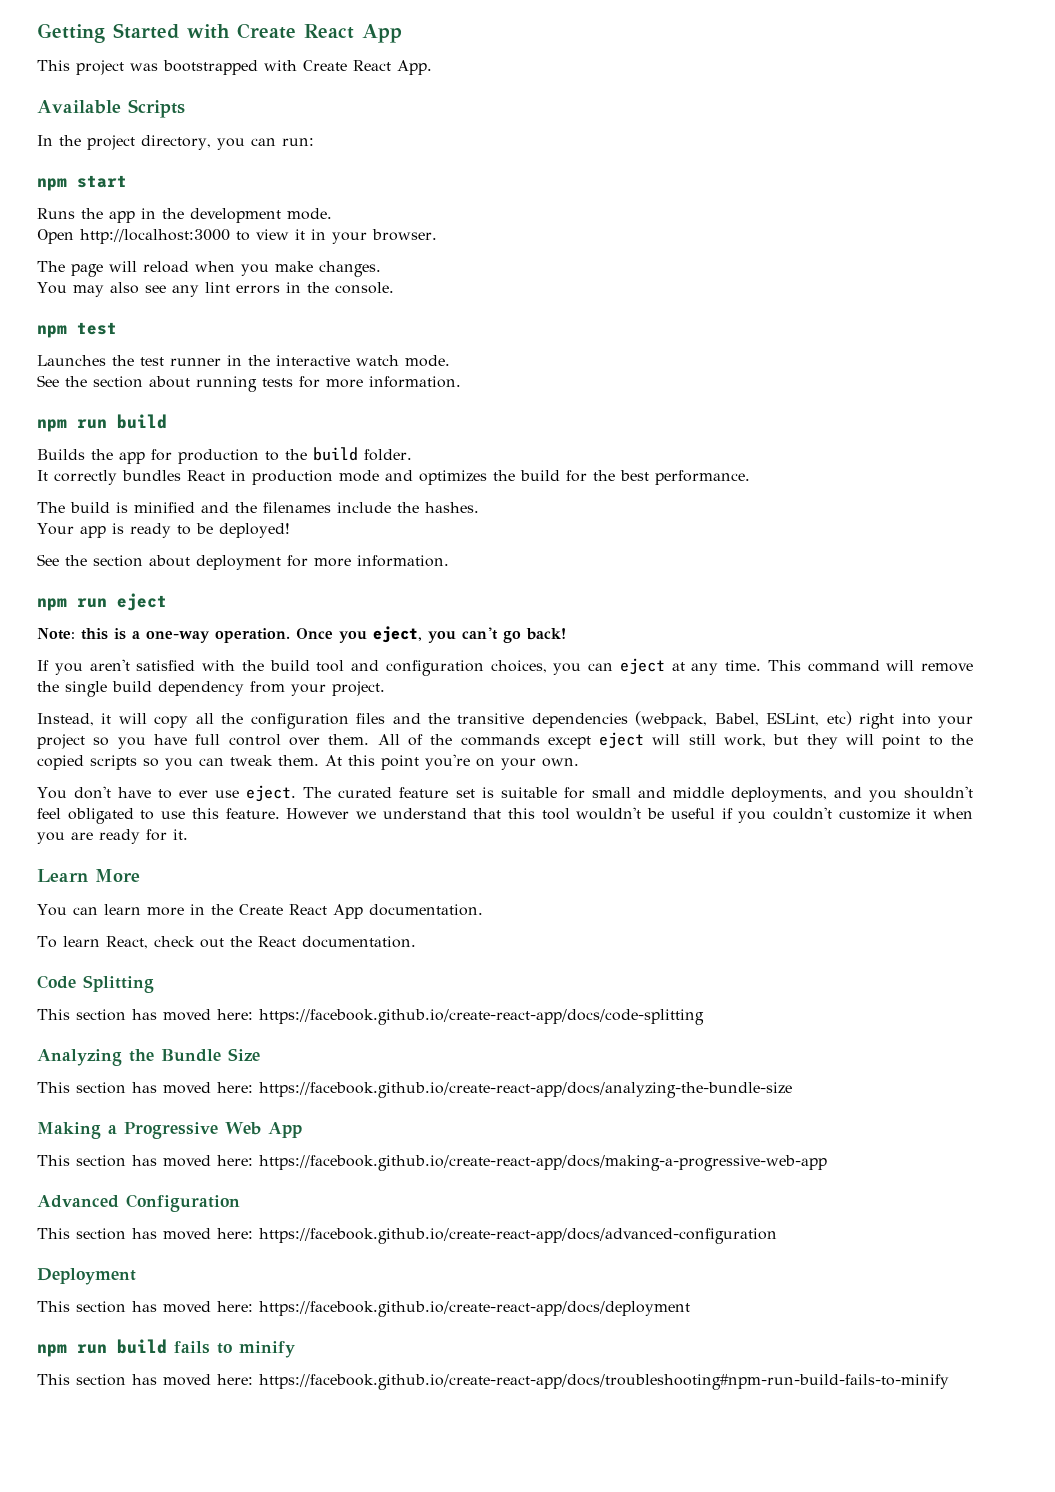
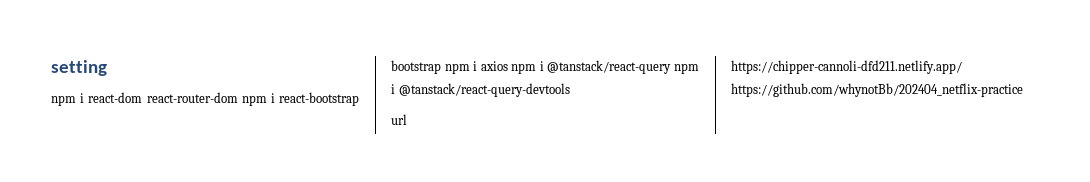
[37,23,402,43] [37,60,432,75] [37,99,185,118] [37,135,314,150] [37,175,127,191] [37,208,332,223] [37,229,437,244] [37,261,381,277] [37,282,394,297] [37,322,117,338] [37,355,450,367] [37,375,461,392] [37,414,167,432] [37,447,412,464] [37,470,750,485] [37,502,479,513] [37,523,290,538] [37,554,449,570] [37,593,167,611] [37,626,566,643] [37,658,973,676] [37,681,385,697] [37,711,974,729] [37,732,974,749] [37,754,579,770] [37,785,973,802] [37,807,974,824] [37,829,188,844] [37,869,140,882] [37,904,483,919] [37,936,416,949] [37,975,154,993] [37,1009,704,1025] [37,1048,260,1066] [37,1082,792,1098] [37,1122,302,1139] [37,1155,827,1171] [37,1194,240,1212] [37,1228,777,1244] [37,1268,136,1285] [37,1301,690,1317] [37,1339,295,1358] [37,1374,949,1390] Getting Started with Create React App // This project was bootstrapped with Create React App. // Available Scripts // In the project directory, you can run: // npm start // Runs the app in the development mode. // Open http://localhost:3000 to view it in your browser. // The page will reload when you make changes. // You may also see any lint errors in the console. // npm test // Launches the test runner in the interactive watch mode. // See the section about running tests for more information. // npm run build // Builds the app for production to the build folder. // It correctly bundles React in production mode and optimizes the build for the best performance. // The build is minified and the filenames include the hashes. // Your app is ready to be deployed! // See the section about deployment for more information. // npm run eject // Note: this is a one-way operation. Once you eject, you can't go back! // If you aren't satisfied with the build tool and configuration choices, you can eject at any time. This command will remove the single build dependency from your project. // Instead, it will copy all the configuration files and the transitive dependencies (webpack, Babel, ESLint, etc) right into your project so you have full control over them. All of the commands except eject will still work, but they will point to the copied scripts so you can tweak them. At this point you're on your own. // You don't have to ever use eject. The curated feature set is suitable for small and middle deployments, and you shouldn't feel obligated to use this feature. However we understand that this tool wouldn't be useful if you couldn't customize it when you are ready for it. // Learn More // You can learn more in the Create React App documentation. // To learn React, check out the React documentation. // Code Splitting // This section has moved here: https://facebook.github.io/create-react-app/docs/code-splitting // Analyzing the Bundle Size // This section has moved here: https://facebook.github.io/create-react-app/docs/analyzing-the-bundle-size // Making a Progressive Web App // This section has moved here: https://facebook.github.io/create-react-app/docs/making-a-progressive-web-app // Advanced Configuration // This section has moved here: https://facebook.github.io/create-react-app/docs/advanced-configuration // Deployment // This section has moved here: https://facebook.github.io/create-react-app/docs/deployment // npm run build fails to minify // This section has moved here: https://facebook.github.io/create-react-app/docs/troubleshooting#npm-run-build-fails-to-minify -> [51,60,107,76] [51,92,359,106] [391,60,699,74] [391,83,570,97] [391,114,407,125] [731,60,962,74] [731,83,1023,97] setting // npm i react-dom react-router-dom npm i react-bootstrap bootstrap npm i axios npm i @tanstack/react-query npm i @tanstack/react-query-devtools // url // https://chipper-cannoli-dfd211.netlify.app/ https://github.com/whynotBb/202404_netflix-practice

